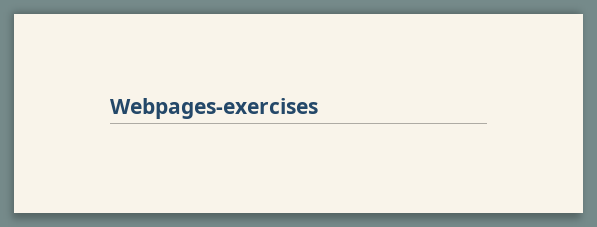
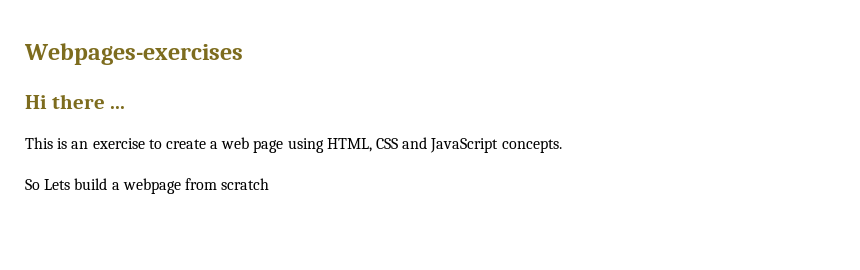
(318, 108) none -> [25,94,126,109] [25,137,562,153] [25,178,270,194] // Hi there ... // This is an exercise to create a web page using HTML, CSS and JavaScript concepts. // So Lets build a webpage from scratch

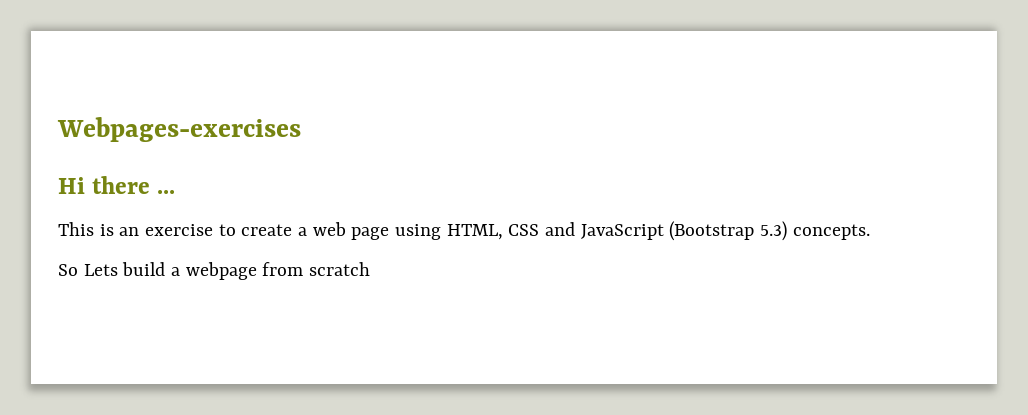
(499, 145) none -> [669,221,788,241] (Bootstrap 5.3)

